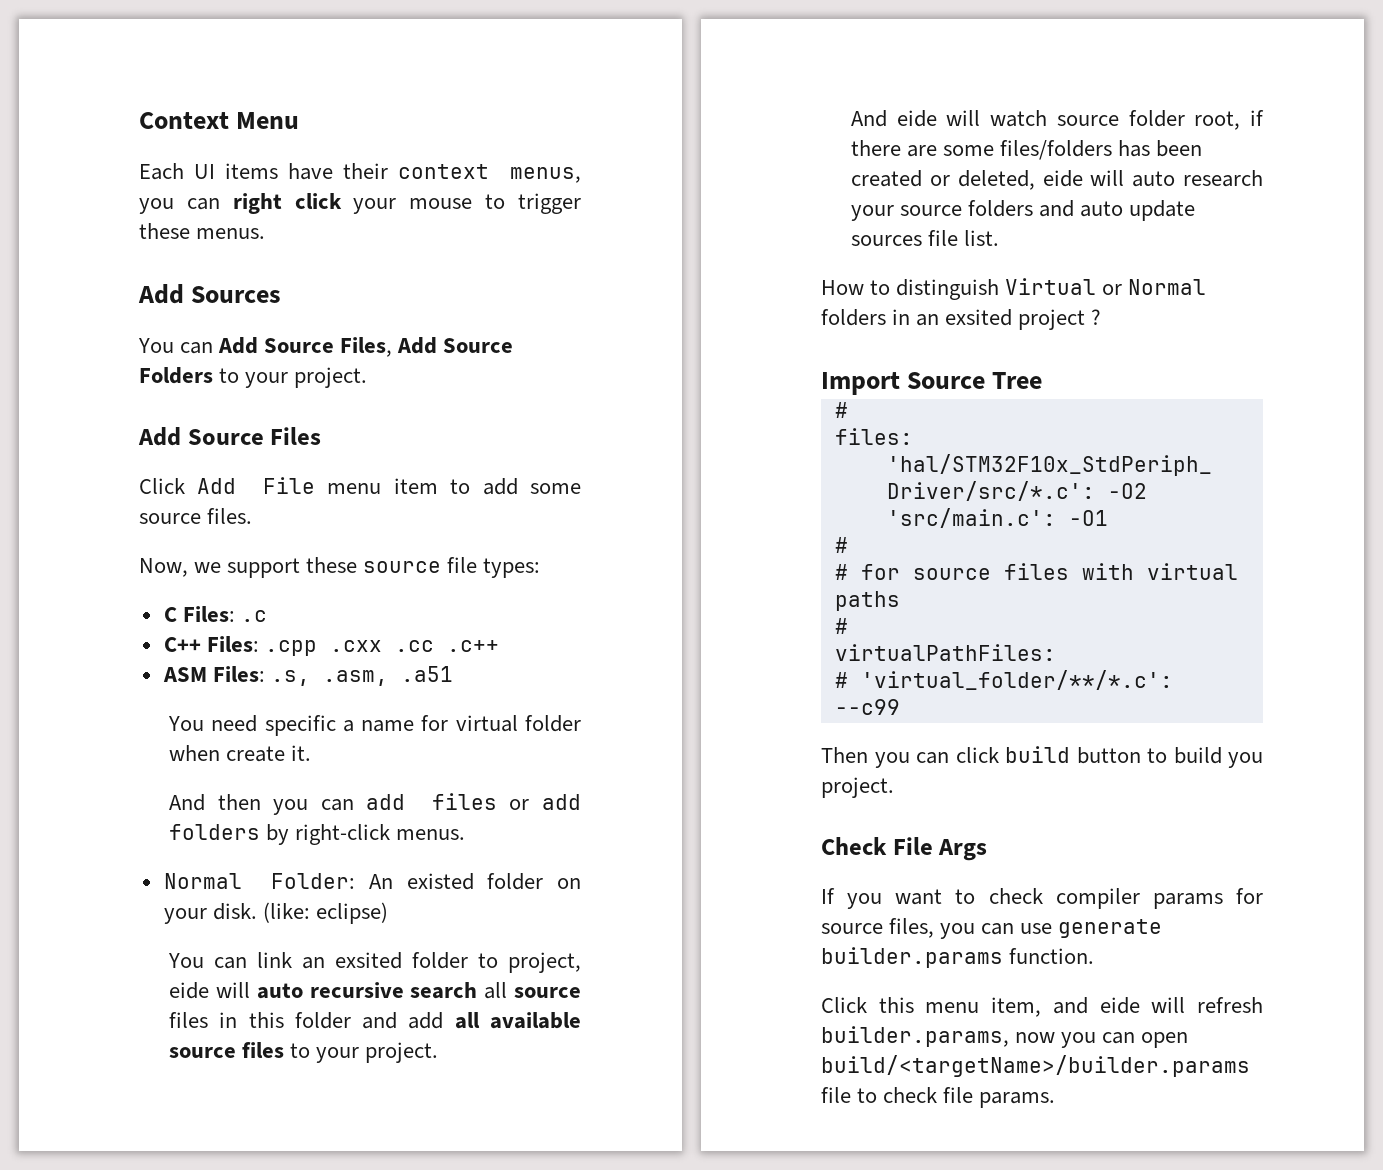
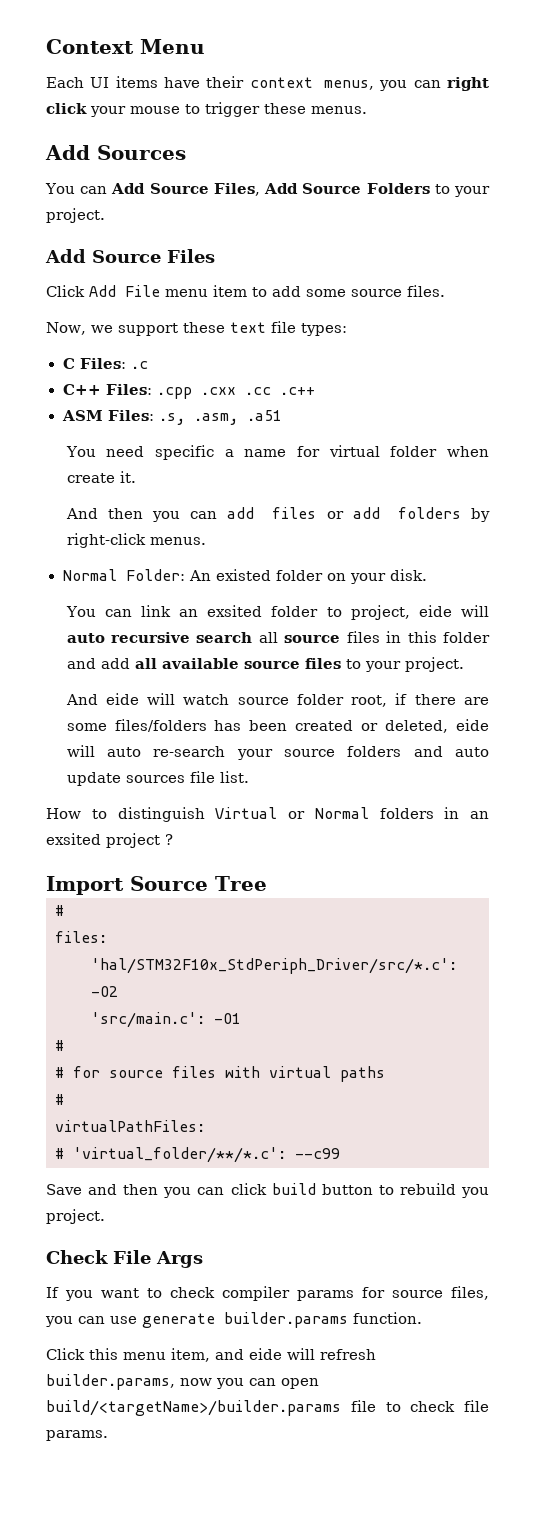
[363,561,442,573] source -> [229,322,266,333] text
[262,902,388,924] (like: eclipse) -> (427, 575) none
[1183,170,1263,187] research -> [153,746,226,757] re-search
[821,747,868,763] Then -> [46,1184,159,1195] Save and then
[1173,747,1222,764] build -> [399,1183,456,1195] rebuild

